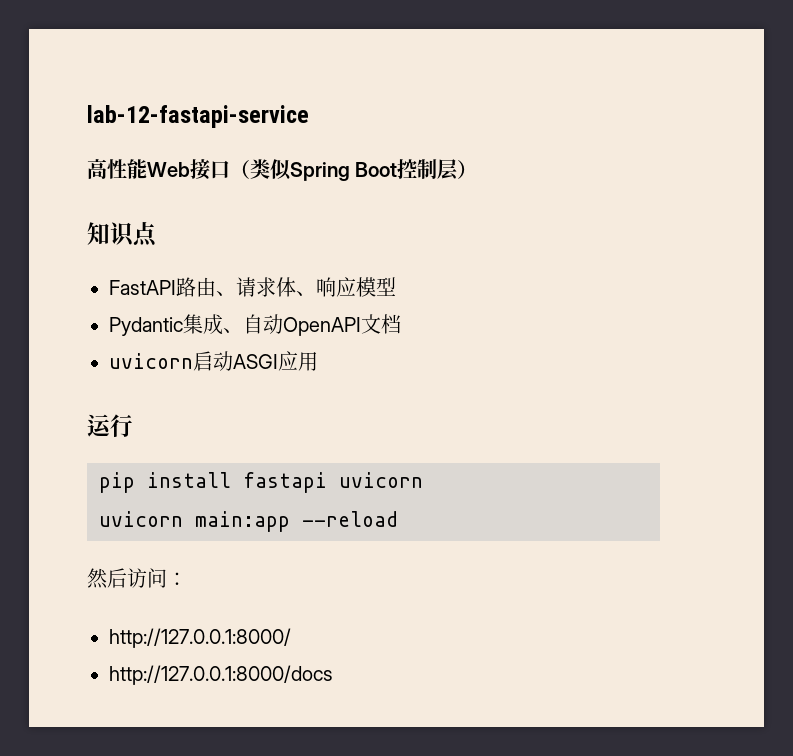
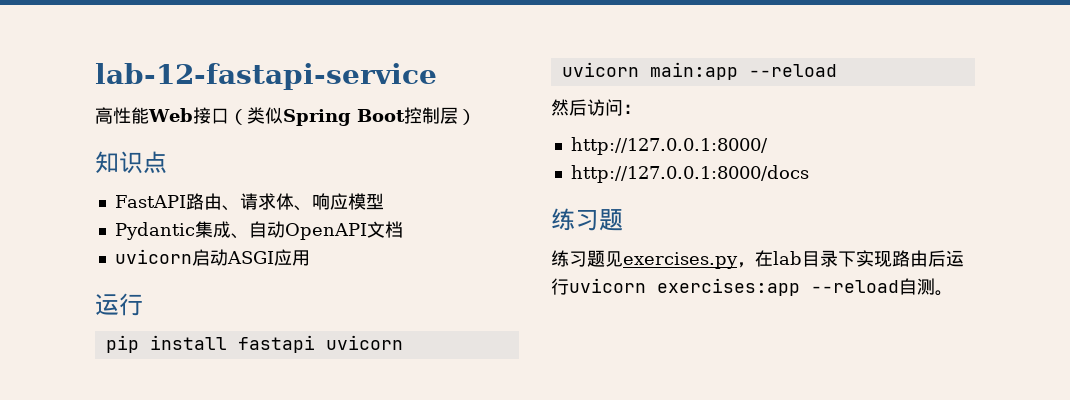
(333, 675) none -> [551,208,623,231] [551,250,964,269] [551,278,953,296] // 练习题 // 练习题见exercises.py，在lab目录下实现路由后运行uvicorn exercises:app --reload自测。

